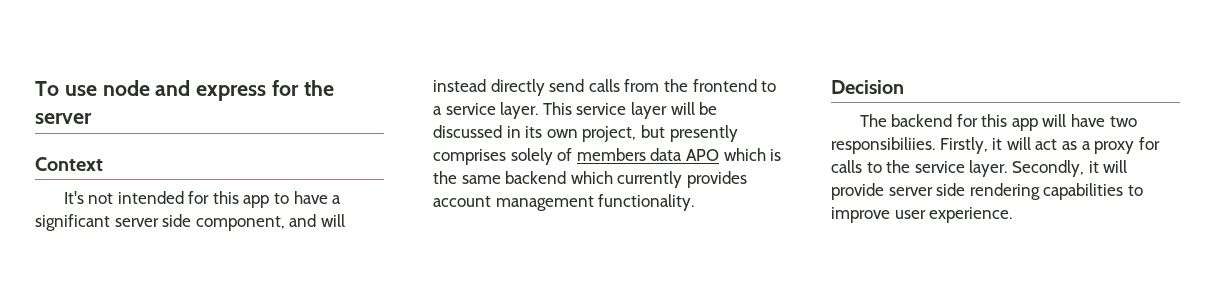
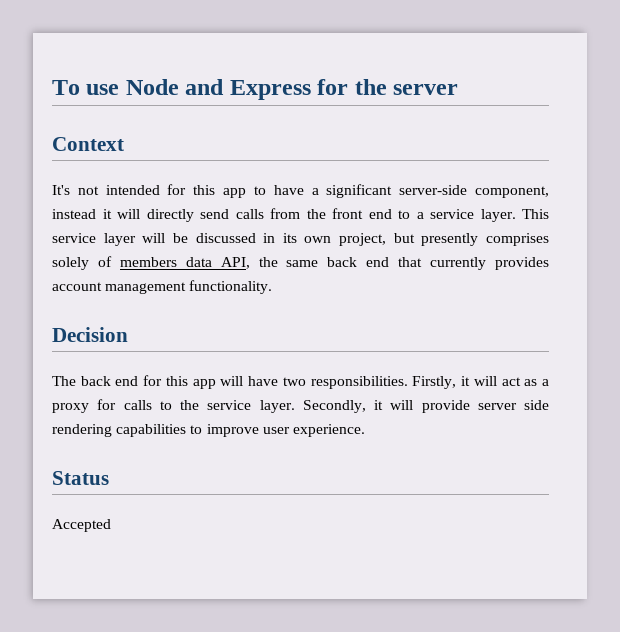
[102,80,267,101] node and express -> [125,79,311,100] Node and Express
[114,214,345,231] [433,79,486,92] server side component, and will instead -> [399,185,549,198] [52,209,140,219] server-side component, instead it will
[692,79,757,92] frontend -> [332,208,392,219] front end
[685,148,782,161] [433,171,613,184] APO which is the same backend which -> [220,257,423,269] API, the same back end that
[891,114,953,127] backend -> [80,376,139,386] back end
[831,137,935,154] responsibiliies. -> [310,376,408,389] responsibilities.
(1013, 215) none -> [52,471,109,485] [52,519,111,532] // Status // Accepted

